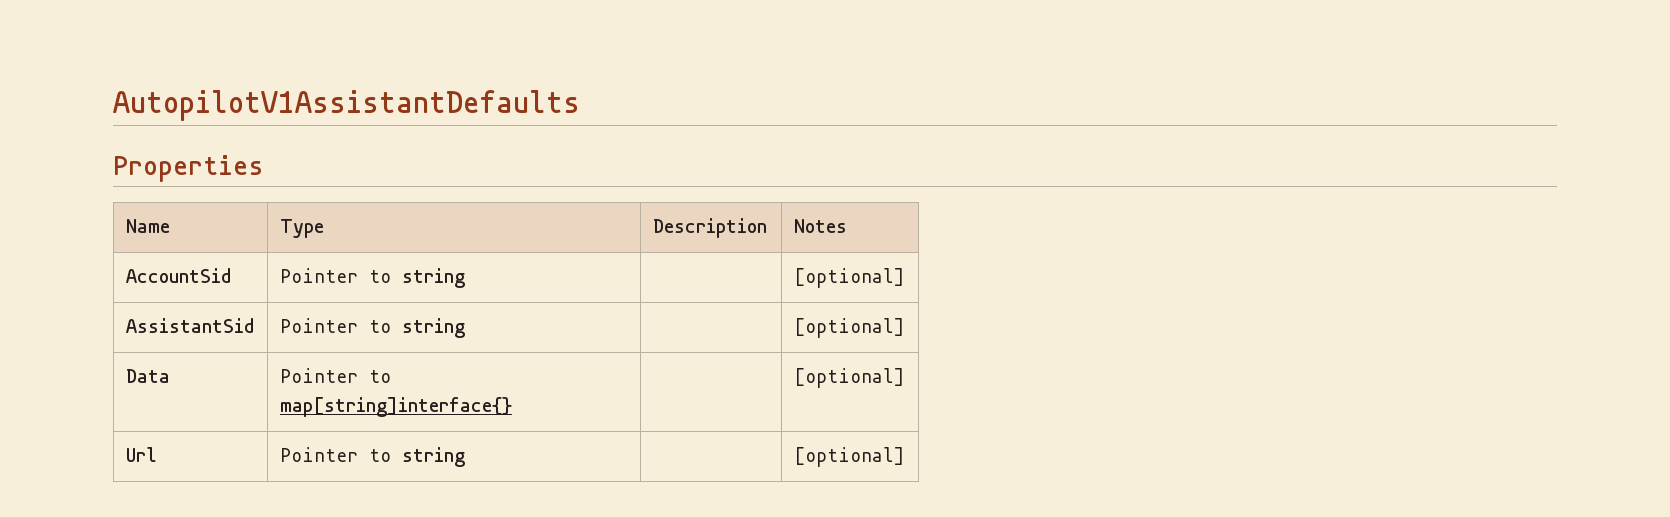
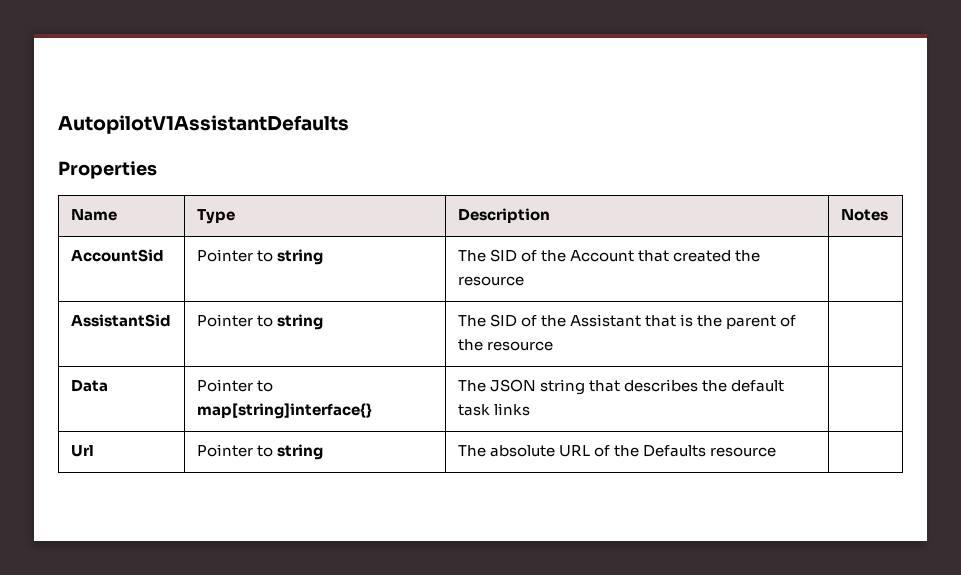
[793,268,904,288] [125,318,254,333] [279,318,465,338] [793,318,904,338] [125,369,170,383] [279,368,391,383] [279,397,512,417] [793,368,904,388] [125,447,157,462] [279,447,465,467] [793,447,904,467] | [optional] // AssistantSid | Pointer to string | | [optional] // Data | Pointer to map[string]interface{} | | [optional] // Url | Pointer to string | | [optional] -> [457,249,761,262] [457,276,524,286] [70,314,171,327] [196,314,323,330] [457,314,797,329] [457,339,553,351] [70,379,108,392] [196,379,273,392] [196,403,372,419] [457,379,784,395] [457,403,530,416] [70,445,94,457] [196,444,323,460] [457,445,776,457] The SID of the Account that created the resource | // AssistantSid | Pointer to string | The SID of the Assistant that is the parent of the resource | // Data | Pointer to map[string]interface{} | The JSON string that describes the default task links | // Url | Pointer to string | The absolute URL of the Defaults resource |

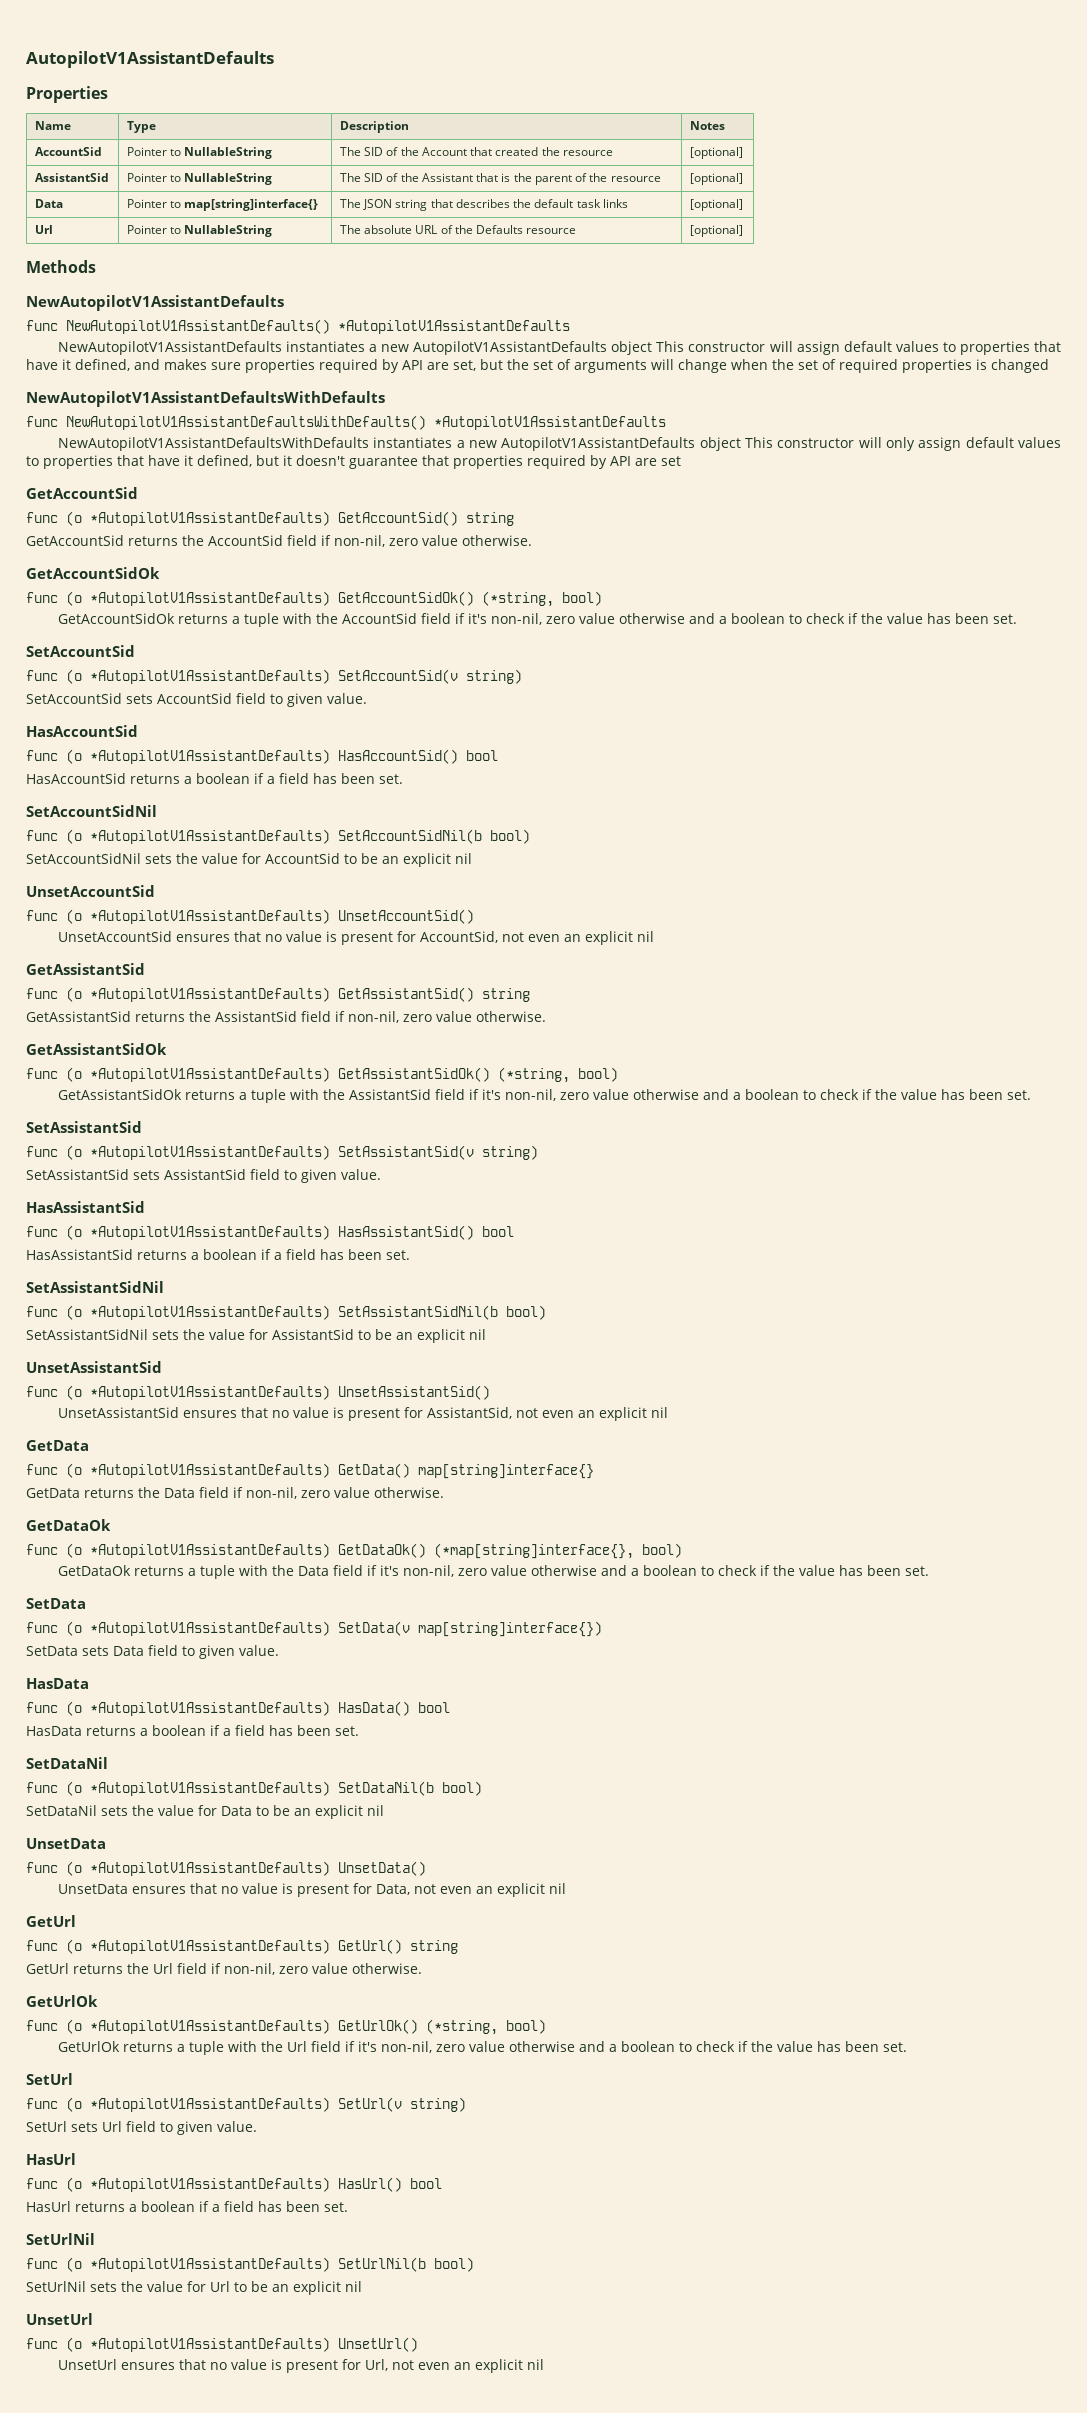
[276,249,323,265] string -> [184,147,273,159] NullableString
(524, 281) none -> [689,147,743,159] [optional]
[276,314,323,330] string -> [184,173,273,185] NullableString
(553, 346) none -> [689,173,743,185] [optional]
(530, 409) none -> [689,199,743,211] [optional]
[276,444,323,460] string -> [184,225,273,237] NullableString
(776, 452) none -> [689,225,743,237] [26,260,96,273] [26,295,284,311] [26,319,570,334] [57,341,1061,355] [26,359,1049,373] [26,391,385,407] [26,415,666,430] [57,437,1061,451] [26,455,681,469] [26,487,138,499] [26,511,514,526] [26,535,532,547] [26,567,160,579] [26,591,602,607] [57,613,1017,627] [26,645,135,657] [26,669,522,684] [26,693,367,707] [26,725,138,737] [26,749,498,764] [26,773,403,784] [26,805,157,817] [26,829,530,844] [26,853,472,867] [26,885,155,897] [26,909,474,924] [57,931,654,945] [26,963,145,975] [26,987,530,1002] [26,1011,546,1023] [26,1043,167,1055] [26,1067,618,1083] [57,1089,1031,1103] [26,1121,142,1133] [26,1145,538,1160] [26,1169,381,1183] [26,1201,145,1213] [26,1225,514,1240] [26,1249,410,1260] [26,1281,164,1293] [26,1305,546,1320] [26,1329,486,1343] [26,1361,162,1373] [26,1385,490,1400] [57,1407,668,1421] [26,1440,89,1451] [26,1463,594,1479] [26,1487,444,1499] [26,1519,111,1531] [26,1543,682,1559] [57,1565,929,1579] [26,1598,86,1609] [26,1621,602,1637] [26,1645,279,1659] [26,1678,89,1689] [26,1701,450,1716] [26,1725,359,1736] [26,1757,108,1769] [26,1781,482,1796] [26,1805,384,1819] [26,1838,106,1849] [26,1861,426,1876] [57,1883,566,1897] [26,1915,76,1927] [26,1939,458,1954] [26,1963,422,1975] [26,1995,98,2007] [26,2019,546,2035] [57,2041,907,2055] [26,2073,73,2085] [26,2097,466,2112] [26,2121,257,2135] [26,2153,76,2165] [26,2177,442,2192] [26,2201,348,2212] [26,2233,95,2245] [26,2257,474,2272] [26,2281,362,2295] [26,2313,93,2325] [26,2337,418,2352] [57,2359,544,2373] [optional] // Methods // NewAutopilotV1AssistantDefaults // func NewAutopilotV1AssistantDefaults() *AutopilotV1AssistantDefaults // NewAutopilotV1AssistantDefaults instantiates a new AutopilotV1AssistantDefaults object This constructor will assign default values to properties that have it defined, and makes sure properties required by API are set, but the set of arguments will change when the set of required properties is changed // NewAutopilotV1AssistantDefaultsWithDefaults // func NewAutopilotV1AssistantDefaultsWithDefaults() *AutopilotV1AssistantDefaults // NewAutopilotV1AssistantDefaultsWithDefaults instantiates a new AutopilotV1AssistantDefaults object This constructor will only assign default values to properties that have it defined, but it doesn't guarantee that properties required by API are set // GetAccountSid // func (o *AutopilotV1AssistantDefaults) GetAccountSid() string // GetAccountSid returns the AccountSid field if non-nil, zero value otherwise. // GetAccountSidOk // func (o *AutopilotV1AssistantDefaults) GetAccountSidOk() (*string, bool) // GetAccountSidOk returns a tuple with the AccountSid field if it's non-nil, zero value otherwise and a boolean to check if the value has been set. // SetAccountSid // func (o *AutopilotV1AssistantDefaults) SetAccountSid(v string) // SetAccountSid sets AccountSid field to given value. // HasAccountSid // func (o *AutopilotV1AssistantDefaults) HasAccountSid() bool // HasAccountSid returns a boolean if a field has been set. // SetAccountSidNil // func (o *AutopilotV1AssistantDefaults) SetAccountSidNil(b bool) // SetAccountSidNil sets the value for AccountSid to be an explicit nil // UnsetAccountSid // func (o *AutopilotV1AssistantDefaults) UnsetAccountSid() // UnsetAccountSid ensures that no value is present for AccountSid, not even an explicit nil // GetAssistantSid // func (o *AutopilotV1AssistantDefaults) GetAssistantSid() string // GetAssistantSid returns the AssistantSid field if non-nil, zero value otherwise. // GetAssistantSidOk // func (o *AutopilotV1AssistantDefaults) GetAssistantSidOk() (*string, bool) // GetAssistantSidOk returns a tuple with the AssistantSid field if it's non-nil, zero value otherwise and a boolean to check if the value has been set. // SetAssistantSid // func (o *AutopilotV1AssistantDefaults) SetAssistantSid(v string) // SetAssistantSid sets AssistantSid field to given value. // HasAssistantSid // func (o *AutopilotV1AssistantDefaults) HasAssistantSid() bool // HasAssistantSid returns a boolean if a field has been set. // SetAssistantSidNil // func (o *AutopilotV1AssistantDefaults) SetAssistantSidNil(b bool) // SetAssistantSidNil sets the value for AssistantSid to be an explicit nil // UnsetAssistantSid // func (o *AutopilotV1AssistantDefaults) UnsetAssistantSid() // UnsetAssistantSid ensures that no value is present for AssistantSid, not even an explicit nil // GetData // func (o *AutopilotV1AssistantDefaults) GetData() map[string]interface{} // GetData returns the Data field if non-nil, zero value otherwise. // GetDataOk // func (o *AutopilotV1AssistantDefaults) GetDataOk() (*map[string]interface{}, bool) // GetDataOk returns a tuple with the Data field if it's non-nil, zero value otherwise and a boolean to check if the value has been set. // SetData // func (o *AutopilotV1AssistantDefaults) SetData(v map[string]interface{}) // SetData sets Data field to given value. // HasData // func (o *AutopilotV1AssistantDefaults) HasData() bool // HasData returns a boolean if a field has been set. // SetDataNil // func (o *AutopilotV1AssistantDefaults) SetDataNil(b bool) // SetDataNil sets the value for Data to be an explicit nil // UnsetData // func (o *AutopilotV1AssistantDefaults) UnsetData() // UnsetData ensures that no value is present for Data, not even an explicit nil // GetUrl // func (o *AutopilotV1AssistantDefaults) GetUrl() string // GetUrl returns the Url field if non-nil, zero value otherwise. // GetUrlOk // func (o *AutopilotV1AssistantDefaults) GetUrlOk() (*string, bool) // GetUrlOk returns a tuple with the Url field if it's non-nil, zero value otherwise and a boolean to check if the value has been set. // SetUrl // func (o *AutopilotV1AssistantDefaults) SetUrl(v string) // SetUrl sets Url field to given value. // HasUrl // func (o *AutopilotV1AssistantDefaults) HasUrl() bool // HasUrl returns a boolean if a field has been set. // SetUrlNil // func (o *AutopilotV1AssistantDefaults) SetUrlNil(b bool) // SetUrlNil sets the value for Url to be an explicit nil // UnsetUrl // func (o *AutopilotV1AssistantDefaults) UnsetUrl() // UnsetUrl ensures that no value is present for Url, not even an explicit nil

